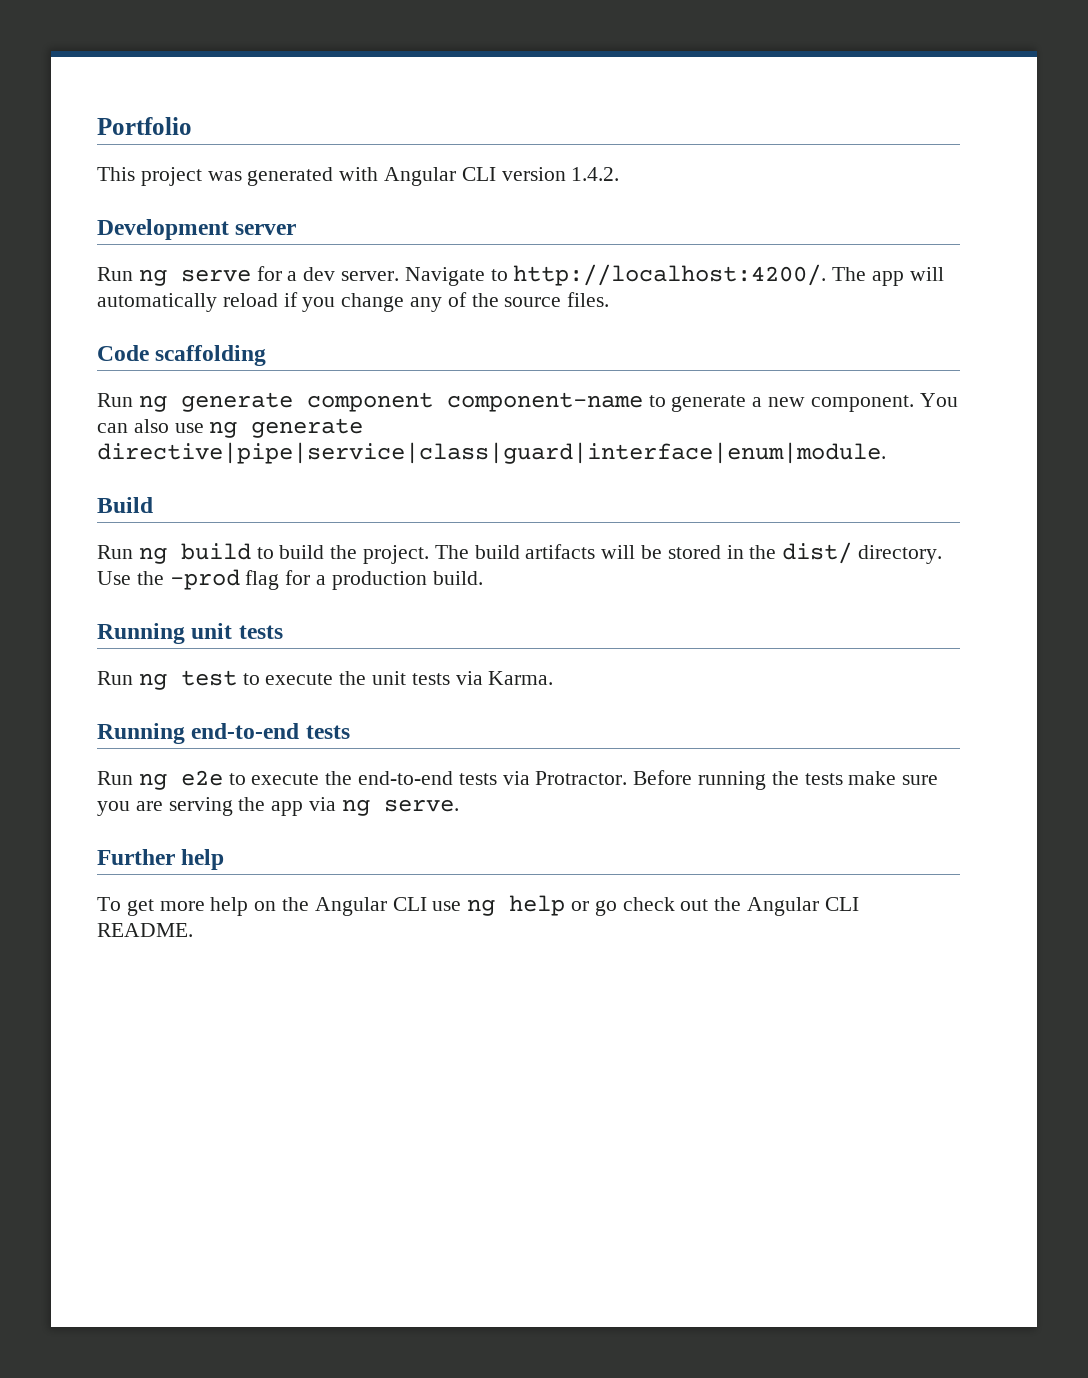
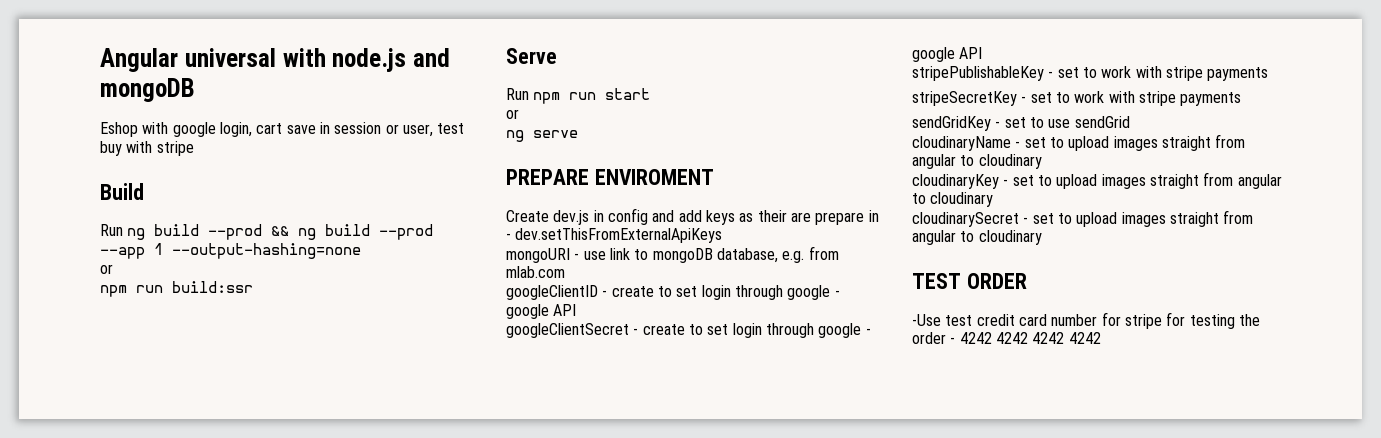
[97,117,192,135] [97,167,620,186] [97,219,297,240] [97,264,944,286] [97,292,610,312] [97,345,267,366] [97,392,958,412] [97,418,364,438] [97,442,886,464] [97,497,153,513] [97,542,943,564] [97,569,483,590] [97,623,283,644] [97,670,554,690] [97,723,350,744] [97,770,939,790] [97,797,459,816] [97,849,225,870] [97,895,859,916] [97,923,193,937] Portfolio // This project was generated with Angular CLI version 1.4.2. // Development server // Run ng serve for a dev server. Navigate to http://localhost:4200/. The app will automatically reload if you change any of the source files. // Code scaffolding // Run ng generate component component-name to generate a new component. You can also use ng generate directive|pipe|service|class|guard|interface|enum|module. // Build // Run ng build to build the project. The build artifacts will be stored in the dist/ directory. Use the -prod flag for a production build. // Running unit tests // Run ng test to execute the unit tests via Karma. // Running end-to-end tests // Run ng e2e to execute the end-to-end tests via Protractor. Before running the tests make sure you are serving the app via ng serve. // Further help // To get more help on the Angular CLI use ng help or go check out the Angular CLI README. -> [100,48,450,72] [100,78,195,102] [100,122,465,137] [100,141,194,156] [100,183,144,200] [100,224,434,240] [100,243,361,259] [100,264,113,274] [100,281,253,297] [506,48,557,64] [506,88,651,104] [506,109,519,119] [506,130,578,142] [506,169,714,185] [506,208,879,225] [506,228,723,243] [506,246,839,263] [506,266,565,278] [506,285,840,300] [506,304,577,319] [506,323,871,338] [912,47,983,62] [912,66,1269,81] [912,91,1242,106] [912,116,1130,131] [912,134,1246,151] [912,154,1042,169] [912,172,1282,189] [912,192,994,207] [912,210,1254,227] [912,230,1042,245] [912,273,1027,289] [912,312,1260,329] [912,332,1101,344] Angular universal with node.js and mongoDB // Eshop with google login, cart save in session or user, test buy with stripe // Build // Run ng build --prod && ng build --prod --app 1 --output-hashing=none // or // npm run build:ssr // Serve // Run npm run start // or // ng serve // PREPARE ENVIROMENT // Create dev.js in config and add keys as their are prepare in - dev.setThisFromExternalApiKeys // mongoURI - use link to mongoDB database, e.g. from mlab.com // googleClientID - create to set login through google - google API // googleClientSecret - create to set login through google - google API // stripePublishableKey - set to work with stripe payments // stripeSecretKey - set to work with stripe payments // sendGridKey - set to use sendGrid // cloudinaryName - set to upload images straight from angular to cloudinary // cloudinaryKey - set to upload images straight from angular to cloudinary // cloudinarySecret - set to upload images straight from angular to cloudinary // TEST ORDER // -Use test credit card number for stripe for testing the order - 4242 4242 4242 4242

